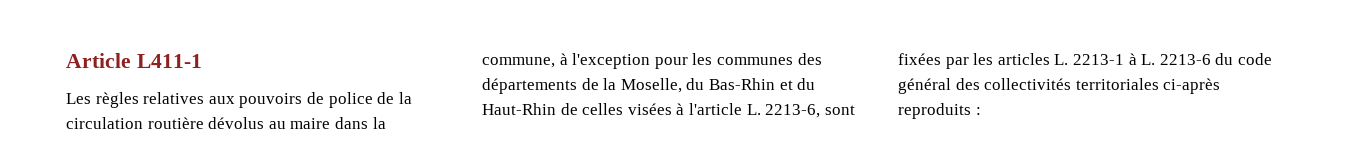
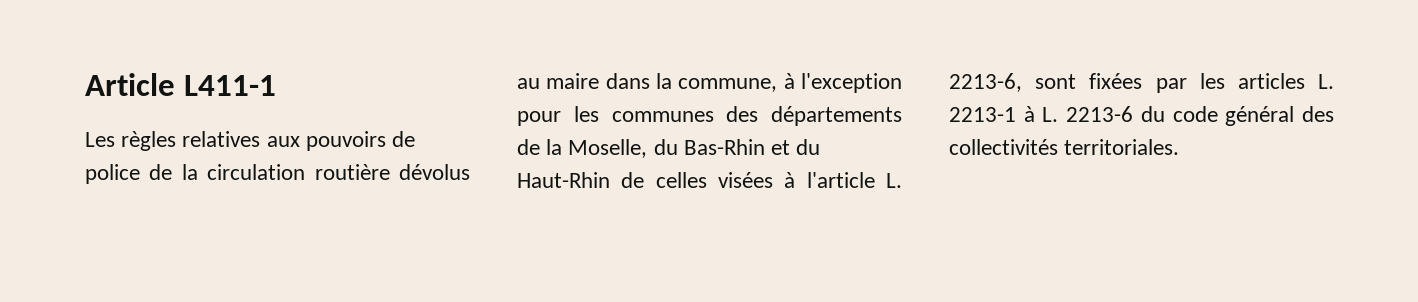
[1075,78,1221,94] [898,103,981,119] territoriales ci-après reproduits : -> [1064,139,1180,155] territoriales.

